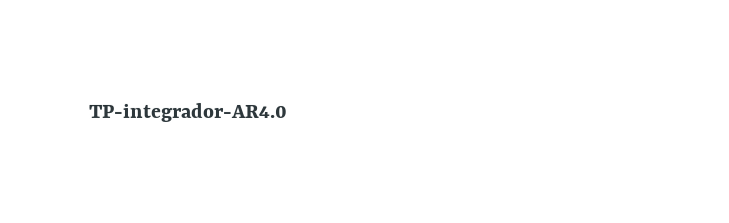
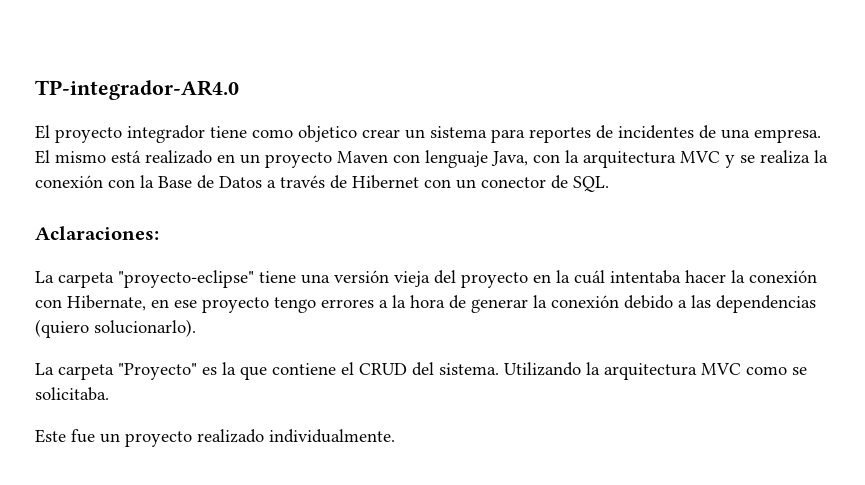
(288, 112) none -> [35,125,821,143] [35,150,828,168] [35,175,609,192] [35,226,159,240] [35,270,817,288] [35,295,816,313] [35,319,196,338] [35,362,807,380] [35,387,109,401] [35,429,395,447] // El proyecto integrador tiene como objetico crear un sistema para reportes de incidentes de una empresa. El mismo está realizado en un proyecto Maven con lenguaje Java, con la arquitectura MVC y se realiza la conexión con la Base de Datos a través de Hibernet con un conector de SQL. // Aclaraciones: // La carpeta "proyecto-eclipse" tiene una versión vieja del proyecto en la cuál intentaba hacer la conexión con Hibernate, en ese proyecto tengo errores a la hora de generar la conexión debido a las dependencias (quiero solucionarlo). // La carpeta "Proyecto" es la que contiene el CRUD del sistema. Utilizando la arquitectura MVC como se solicitaba. // Este fue un proyecto realizado individualmente.

